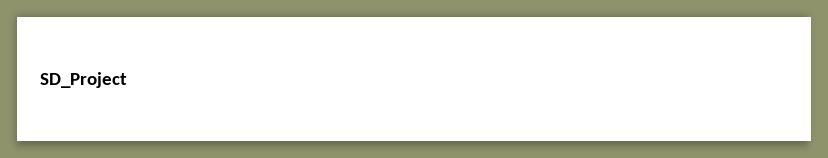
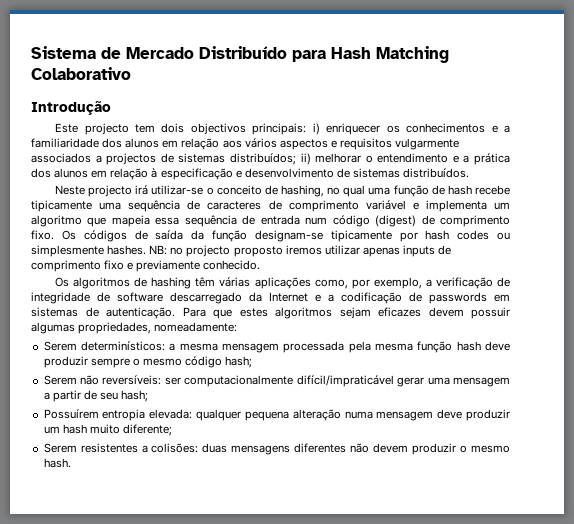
[40,72,127,88] SD_Project -> [31,46,449,63] [31,67,131,80] [31,101,111,115] [55,123,511,135] [31,138,460,150] [31,153,510,165] [31,168,470,180] [55,185,510,197] [31,200,511,212] [31,215,510,227] [31,230,510,242] [31,245,452,257] [31,260,261,272] [55,277,510,289] [31,292,510,304] [31,307,510,319] [31,322,238,334] [43,341,510,353] [43,356,253,368] [43,375,510,387] [43,390,149,402] [43,409,510,421] [43,424,172,436] [43,443,510,455] [43,458,71,468] Sistema de Mercado Distribuído para Hash Matching Colaborativo // Introdução // Este projecto tem dois objectivos principais: i) enriquecer os conhecimentos e a familiaridade dos alunos em relação aos vários aspectos e requisitos vulgarmente associados a projectos de sistemas distribuídos; ii) melhorar o entendimento e a prática dos alunos em relação à especificação e desenvolvimento de sistemas distribuídos. // Neste projecto irá utilizar-se o conceito de hashing, no qual uma função de hash recebe tipicamente uma sequência de caracteres de comprimento variável e implementa um algoritmo que mapeia essa sequência de entrada num código (digest) de comprimento fixo. Os códigos de saída da função designam-se tipicamente por hash codes ou simplesmente hashes. NB: no projecto proposto iremos utilizar apenas inputs de comprimento fixo e previamente conhecido. // Os algoritmos de hashing têm várias aplicações como, por exemplo, a verificação de integridade de software descarregado da Internet e a codificação de passwords em sistemas de autenticação. Para que estes algoritmos sejam eficazes devem possuir algumas propriedades, nomeadamente: // Serem determinísticos: a mesma mensagem processada pela mesma função hash deve produzir sempre o mesmo código hash; // Serem não reversíveis: ser computacionalmente difícil/impraticável gerar uma mensagem a partir de seu hash; // Possuírem entropia elevada: qualquer pequena alteração numa mensagem deve produzir um hash muito diferente; // Serem resistentes a colisões: duas mensagens diferentes não devem produzir o mesmo hash.

